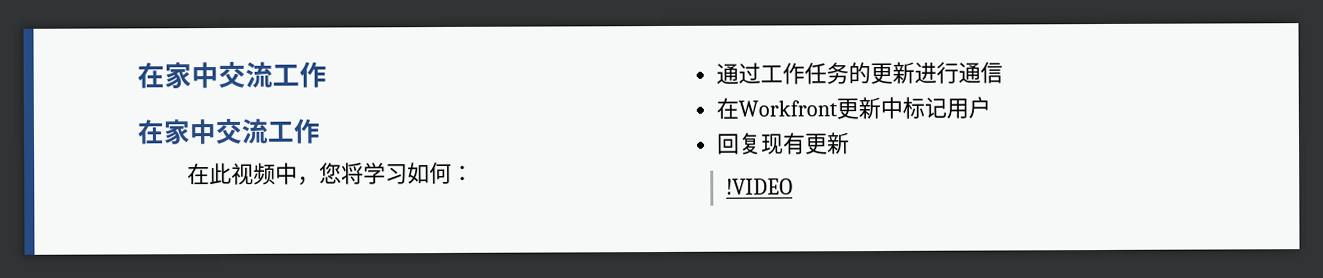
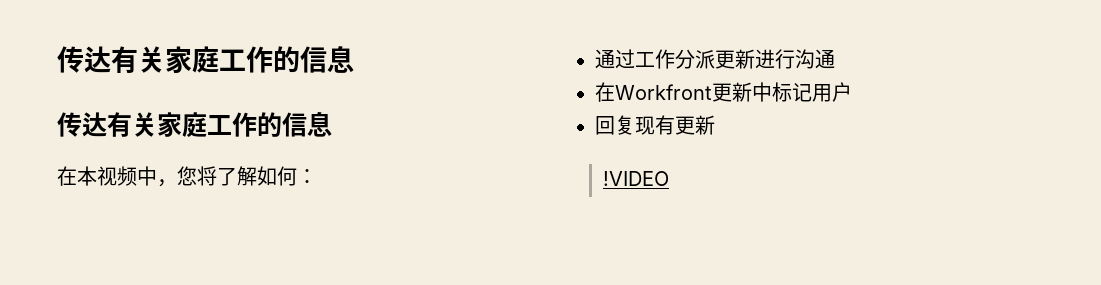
[137,61,327,89] [137,118,321,145] [187,162,233,186] 在家中交流工作 // 在家中交流工作 // 在此 -> [57,46,354,73] [57,111,332,137] [57,166,97,186] 传达有关家庭工作的信息 // 传达有关家庭工作的信息 // 在本
[363,162,409,185] 学习 -> [217,166,257,186] 了解
[804,62,872,85] 任务的 -> [675,49,715,69] 分派
[958,61,1004,84] 通信 -> [795,49,835,69] 沟通

